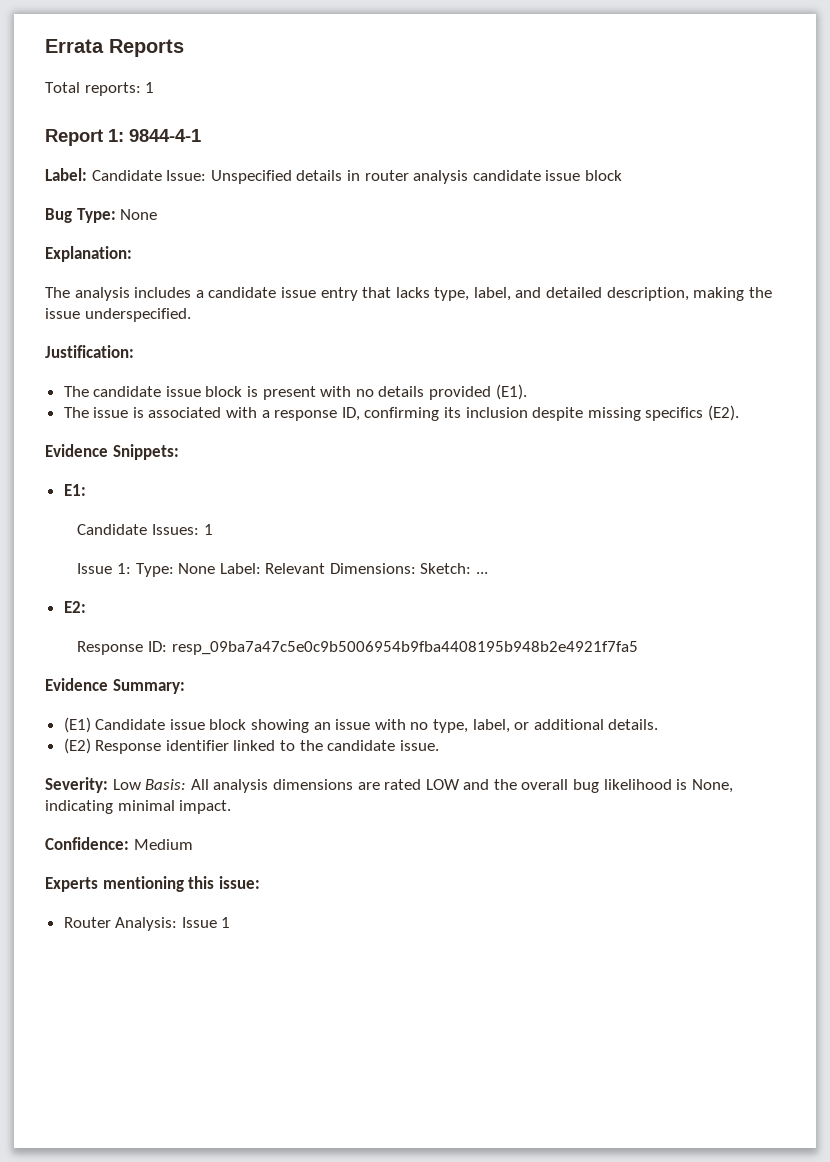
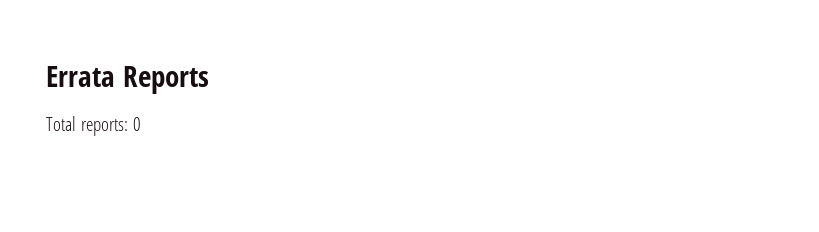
[145,82,155,93] [45,129,201,146] [45,168,622,184] [45,208,158,223] [45,246,132,262] [45,287,772,301] [45,308,191,322] [45,345,134,358] [63,384,527,400] [63,405,739,421] [45,444,179,460] [63,484,86,496] [77,524,213,535] [77,563,489,577] [63,601,86,613] [77,641,638,655] [45,678,185,694] [63,717,659,733] [63,738,439,754] [45,777,733,793] [45,800,232,814] [45,837,193,850] [45,876,260,892] [63,917,231,931] 1 // Report 1: 9844-4-1 // Label: Candidate Issue: Unspecified details in router analysis candidate issue block // Bug Type: None // Explanation: // The analysis includes a candidate issue entry that lacks type, label, and detailed description, making the issue underspecified. // Justification: // The candidate issue block is present with no details provided (E1). // The issue is associated with a response ID, confirming its inclusion despite missing specifics (E2). // Evidence Snippets: // E1: // Candidate Issues: 1 // Issue 1: Type: None Label: Relevant Dimensions: Sketch: ... // E2: // Response ID: resp_09ba7a47c5e0c9b5006954b9fba4408195b948b2e4921f7fa5 // Evidence Summary: // (E1) Candidate issue block showing an issue with no type, label, or additional details. // (E2) Response identifier linked to the candidate issue. // Severity: Low Basis: All analysis dimensions are rated LOW and the overall bug likelihood is None, indicating minimal impact. // Confidence: Medium // Experts mentioning this issue: // Router Analysis: Issue 1 -> [132,117,141,131] 0

